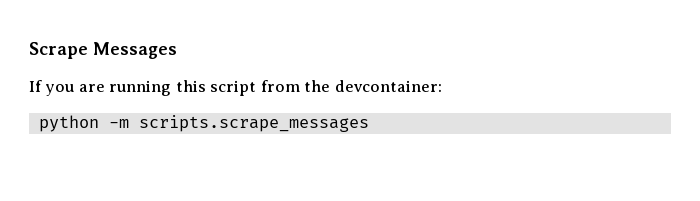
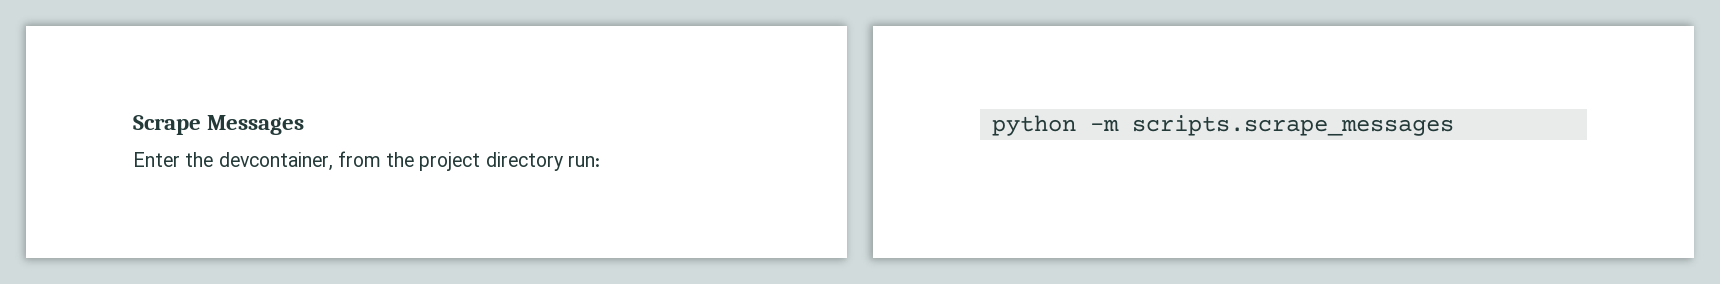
[29,80,442,96] If you are running this script from the devcontainer: -> [133,151,600,171] Enter the devcontainer, from the project directory run:

